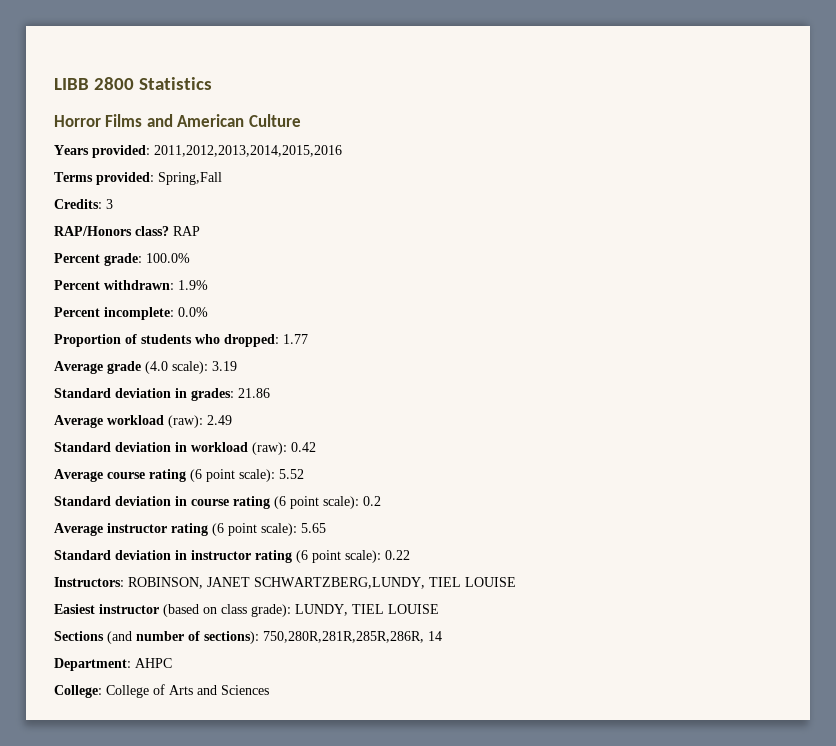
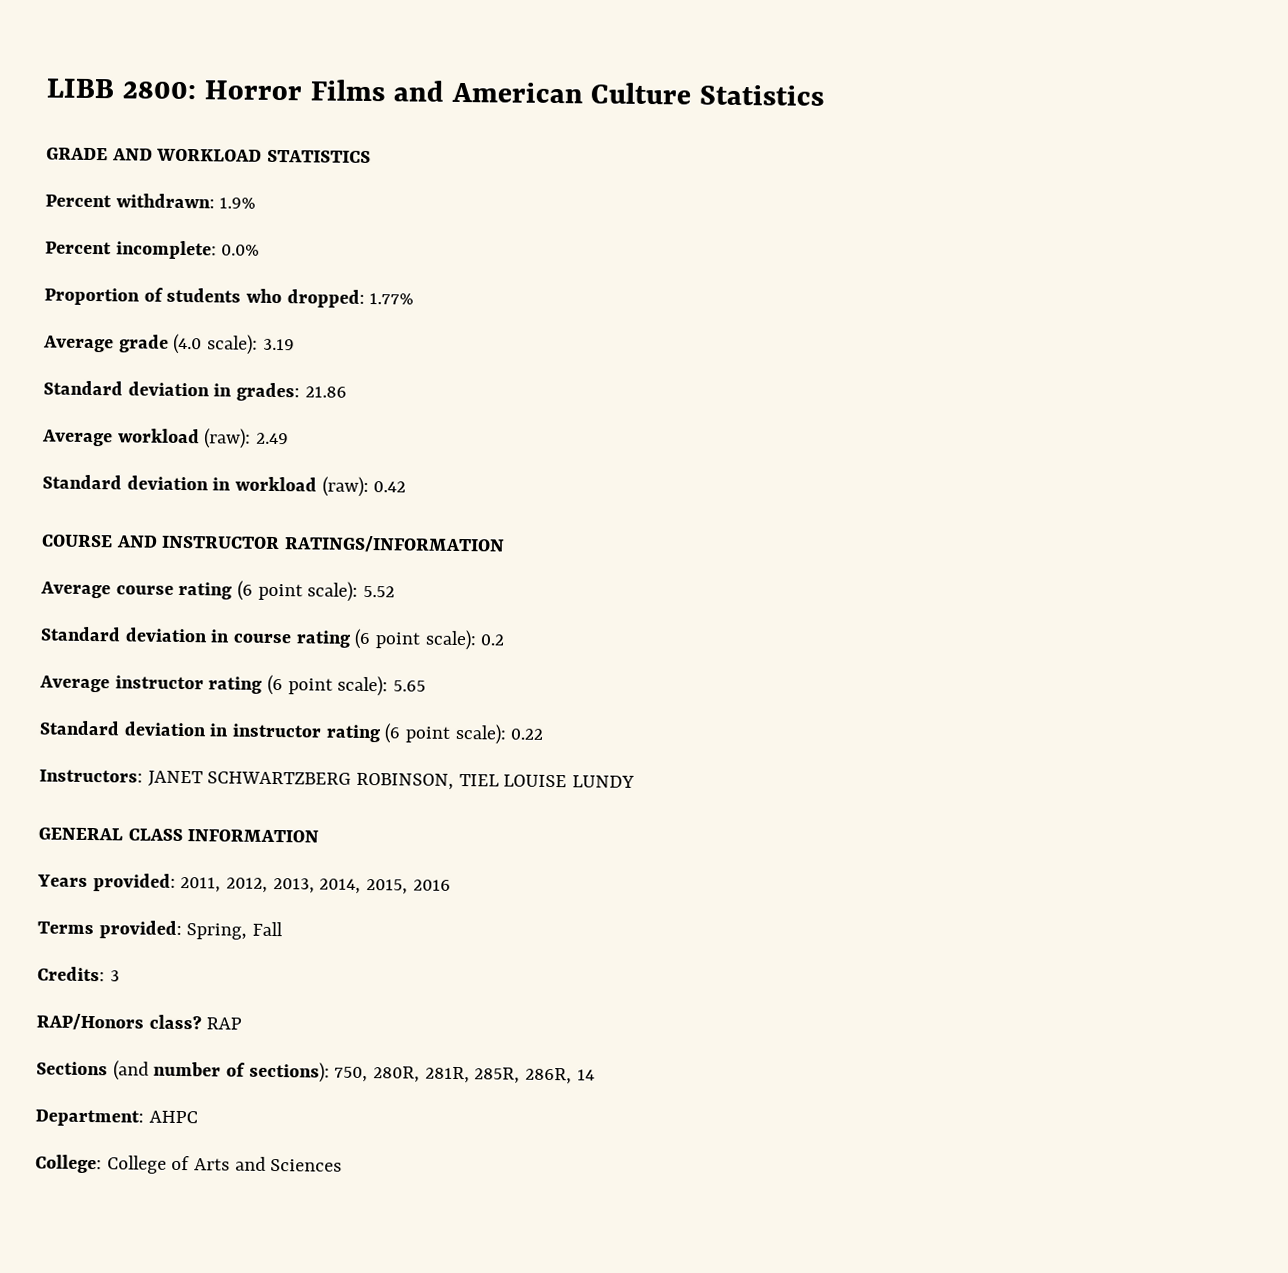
[94,77,213,90] 2800 Statistics // -> [121,81,196,100] 2800:
[54,145,342,158] [54,172,222,185] [54,199,113,209] [54,226,200,236] [54,253,190,266] // Years provided: 2011,2012,2013,2014,2015,2016 // Terms provided: Spring,Fall // Credits: 3 // RAP/Honors class? RAP // Percent grade: 100.0% -> [699,84,825,106] [46,147,372,164] Statistics // GRADE AND WORKLOAD STATISTICS
[283,334,308,344] 1.77 -> [369,293,415,305] 1.77%
(316, 447) none -> [41,534,506,554] // COURSE AND INSTRUCTOR RATINGS/INFORMATION
[128,577,516,589] [54,604,439,617] ROBINSON, JANET SCHWARTZBERG,LUNDY, TIEL LOUISE // Easiest instructor (based on class grade): LUNDY, TIEL LOUISE -> [147,770,636,790] [38,827,320,843] [37,873,451,895] [37,920,284,940] [37,966,120,982] [36,1013,243,1031] JANET SCHWARTZBERG ROBINSON, TIEL LOUISE LUNDY // GENERAL CLASS INFORMATION // Years provided: 2011, 2012, 2013, 2014, 2015, 2016 // Terms provided: Spring, Fall // Credits: 3 // RAP/Honors class? RAP
[263,631,424,643] 750,280R,281R,285R,286R, -> [334,1066,573,1085] 750, 280R, 281R, 285R, 286R,

